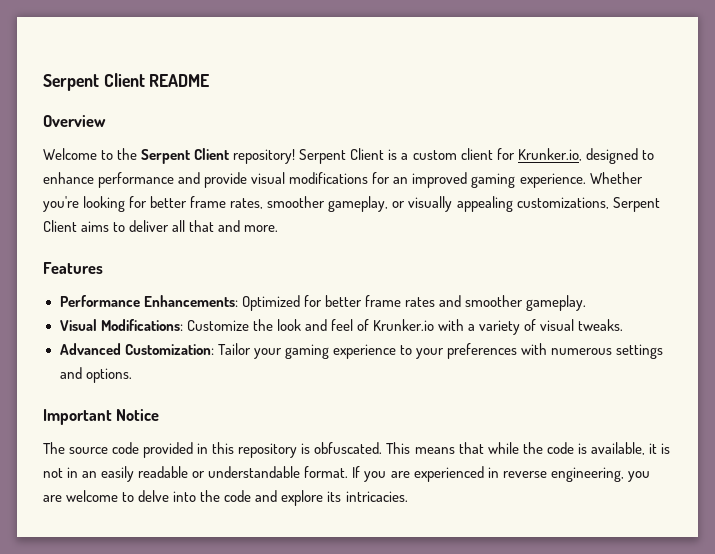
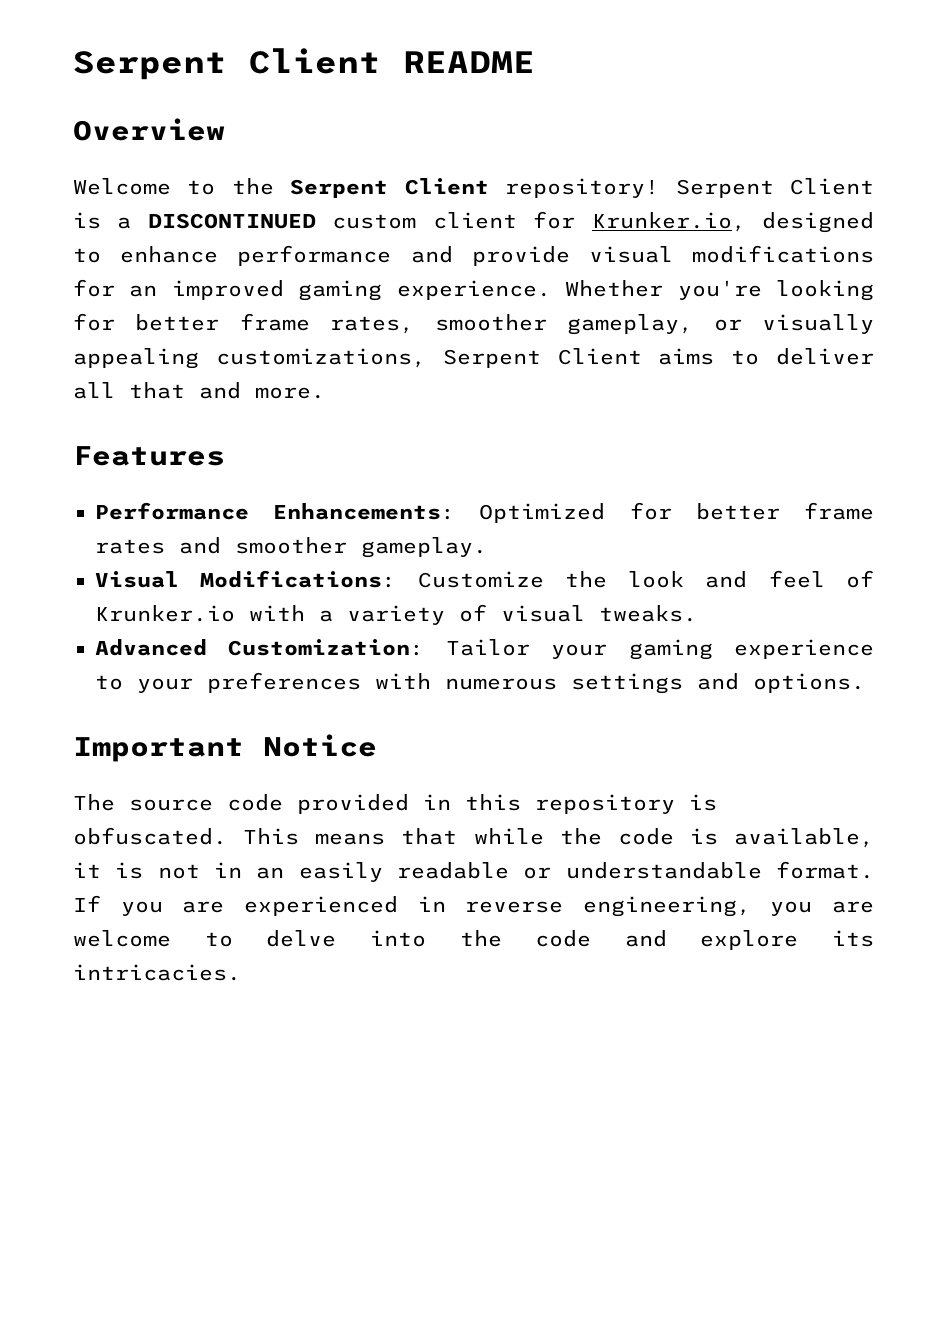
(409, 156) none -> [147,213,316,229] DISCONTINUED

